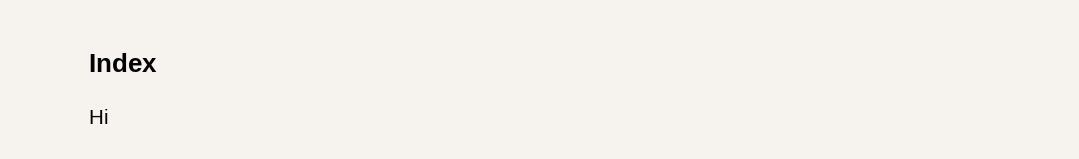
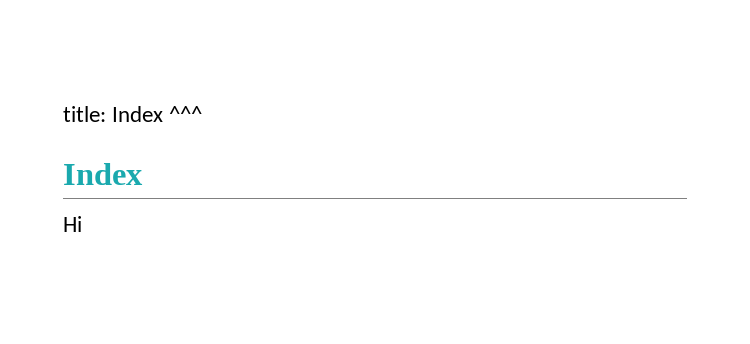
(89, 62) none -> [63,106,203,122] title: Index ^^^ //

